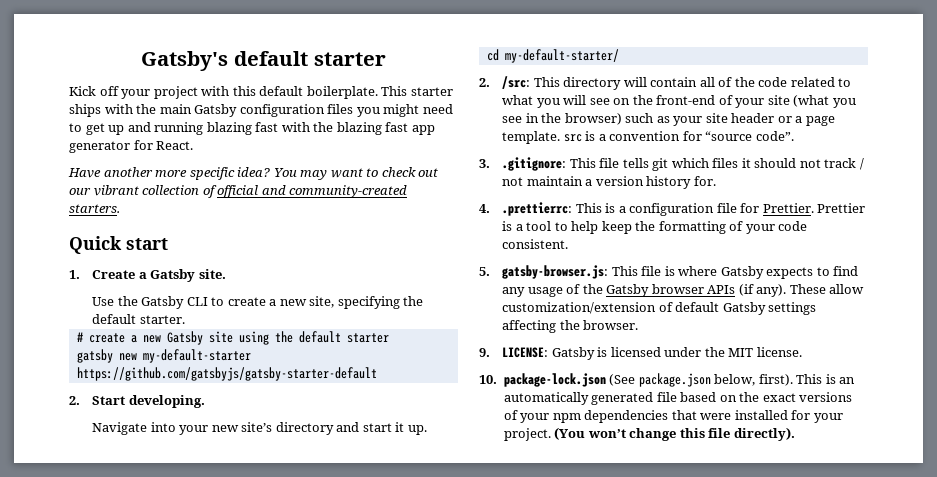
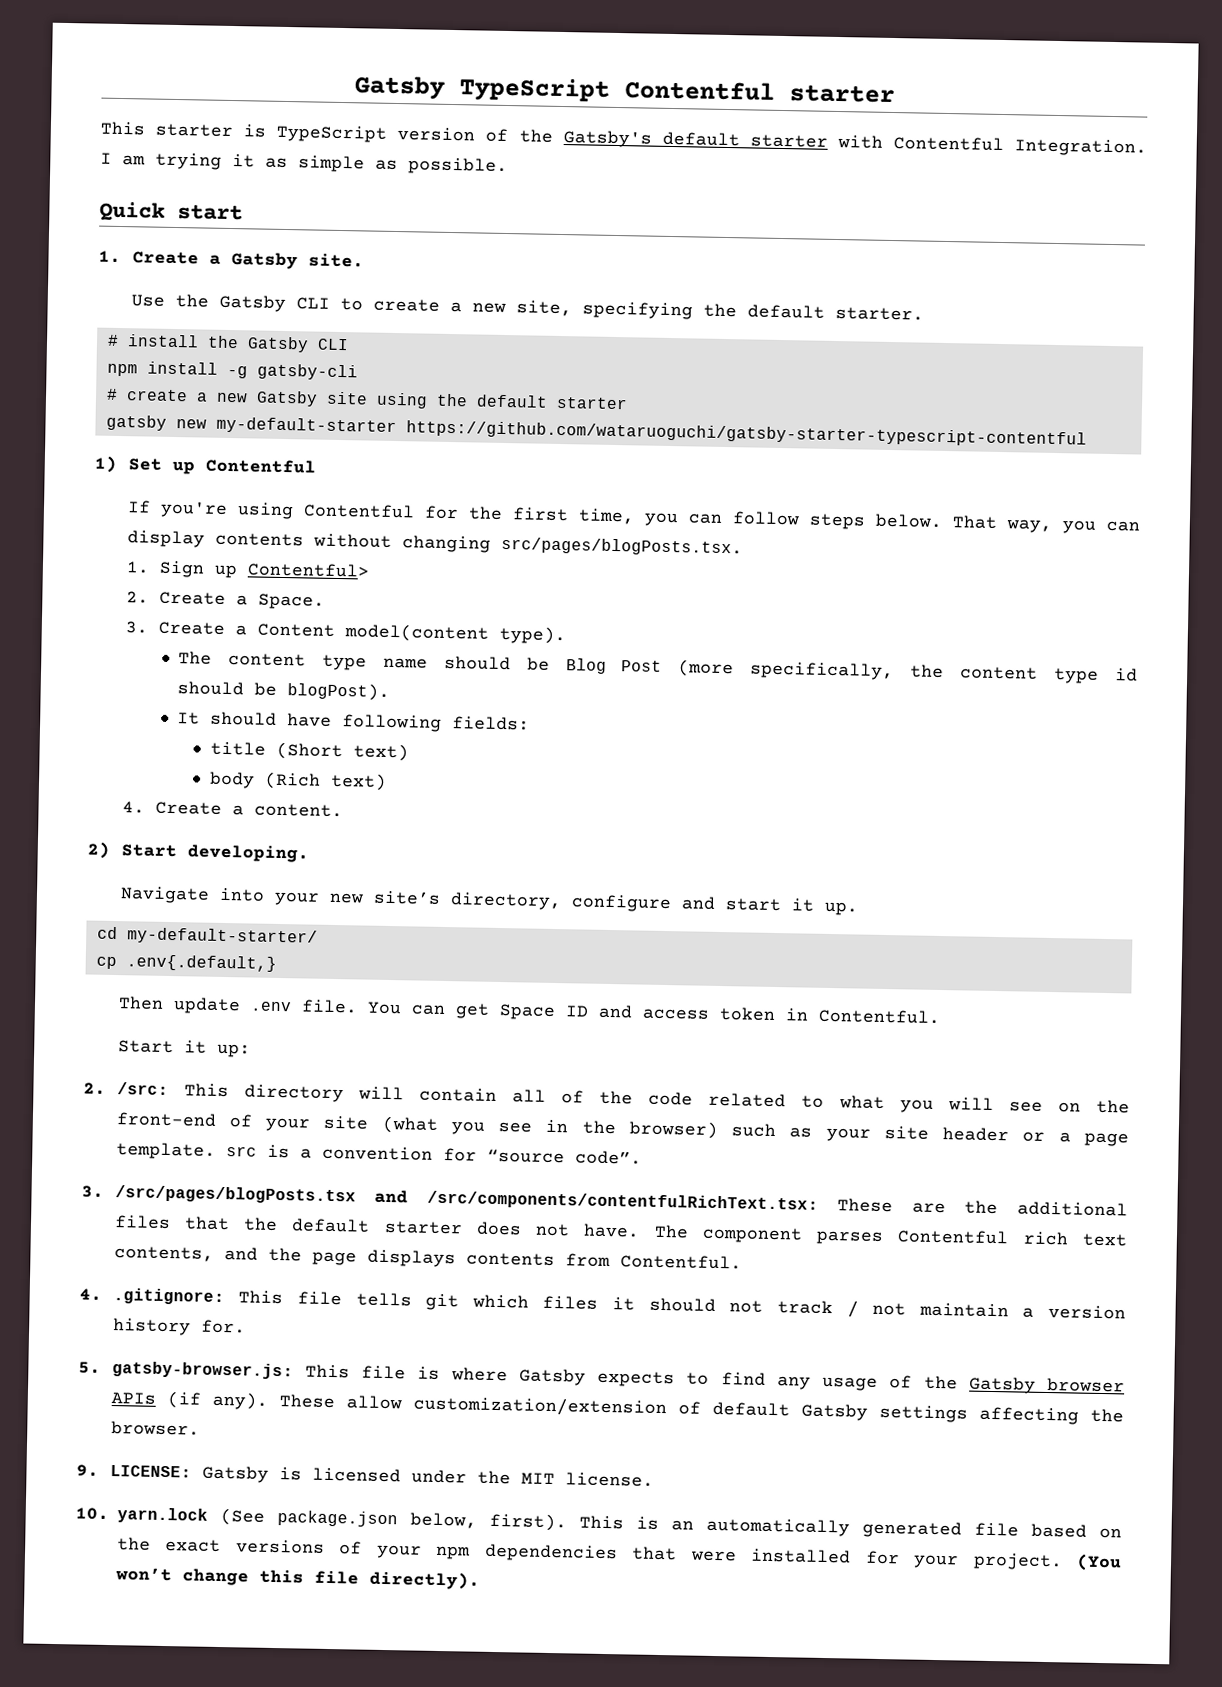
[141,51,386,71] [69,86,453,99] [69,104,453,117] [69,122,435,135] [69,140,194,153] [68,167,439,180] [69,185,408,198] [69,204,120,213] Gatsby's default starter // Kick off your project with this default boilerplate. This starter ships with the main Gatsby configuration files you might need to get up and running blazing fast with the blazing fast app generator for React. // Have another more specific idea? You may want to check out our vibrant collection of official and community-created starters. -> [354,75,895,104] [100,121,1147,157] [100,152,508,176] Gatsby TypeScript Contentful starter // This starter is TypeScript version of the Gatsby's default starter with Contentful Integration. I am trying it as simple as possible.
(185, 319) none -> [106,334,349,353] [106,361,358,381] // # install the Gatsby CLI // npm install -g gatsby-cli
[76,367,377,381] [69,396,80,405] https://github.com/gatsbyjs/gatsby-starter-default // 2. -> [405,420,1087,448] [94,455,316,475] [126,500,1141,534] [126,530,743,557] [125,560,371,579] [125,591,326,610] [124,621,567,645] [178,651,1139,684] [177,681,391,701] [177,711,531,732] [209,741,409,762] [208,771,387,791] [121,801,344,818] [87,841,110,859] https://github.com/wataruoguchi/gatsby-starter-typescript-contentful // 1) Set up Contentful // If you're using Contentful for the first time, you can follow steps below. That way, you can display contents without changing src/pages/blogPosts.tsx. // 1. Sign up Contentful> // 2. Create a Space. // 3. Create a Content model(content type). // The content type name should be Blog Post (more specifically, the content type id should be blogPost). // It should have following fields: // title (Short text) // body (Rich text) // 4. Create a content. // 2)
[275,422,334,435] directory -> [449,892,672,913] directory, configure
(619, 56) none -> [95,954,277,972] [117,996,941,1024] [117,1040,251,1058] // cp .env{.default,} // Then update .env file. You can get Space ID and access token in Contentful. // Start it up:
(490, 163) none -> [114,1185,1128,1217] [113,1215,1127,1247] [113,1246,742,1270] [79,1288,102,1301] /src/pages/blogPosts.tsx and /src/components/contentfulRichText.tsx: These are the additional files that the default starter does not have. The component parses Contentful rich text contents, and the page displays contents from Contentful. // 4.
[479,202,866,216] [502,221,808,234] [502,239,569,249] // 4. .prettierrc: This is a configuration file for Prettier. Prettier is a tool to help keep the formatting of your code consistent. -> (246, 1326) none
[503,373,606,387] package-lock.json -> [117,1507,208,1524] yarn.lock

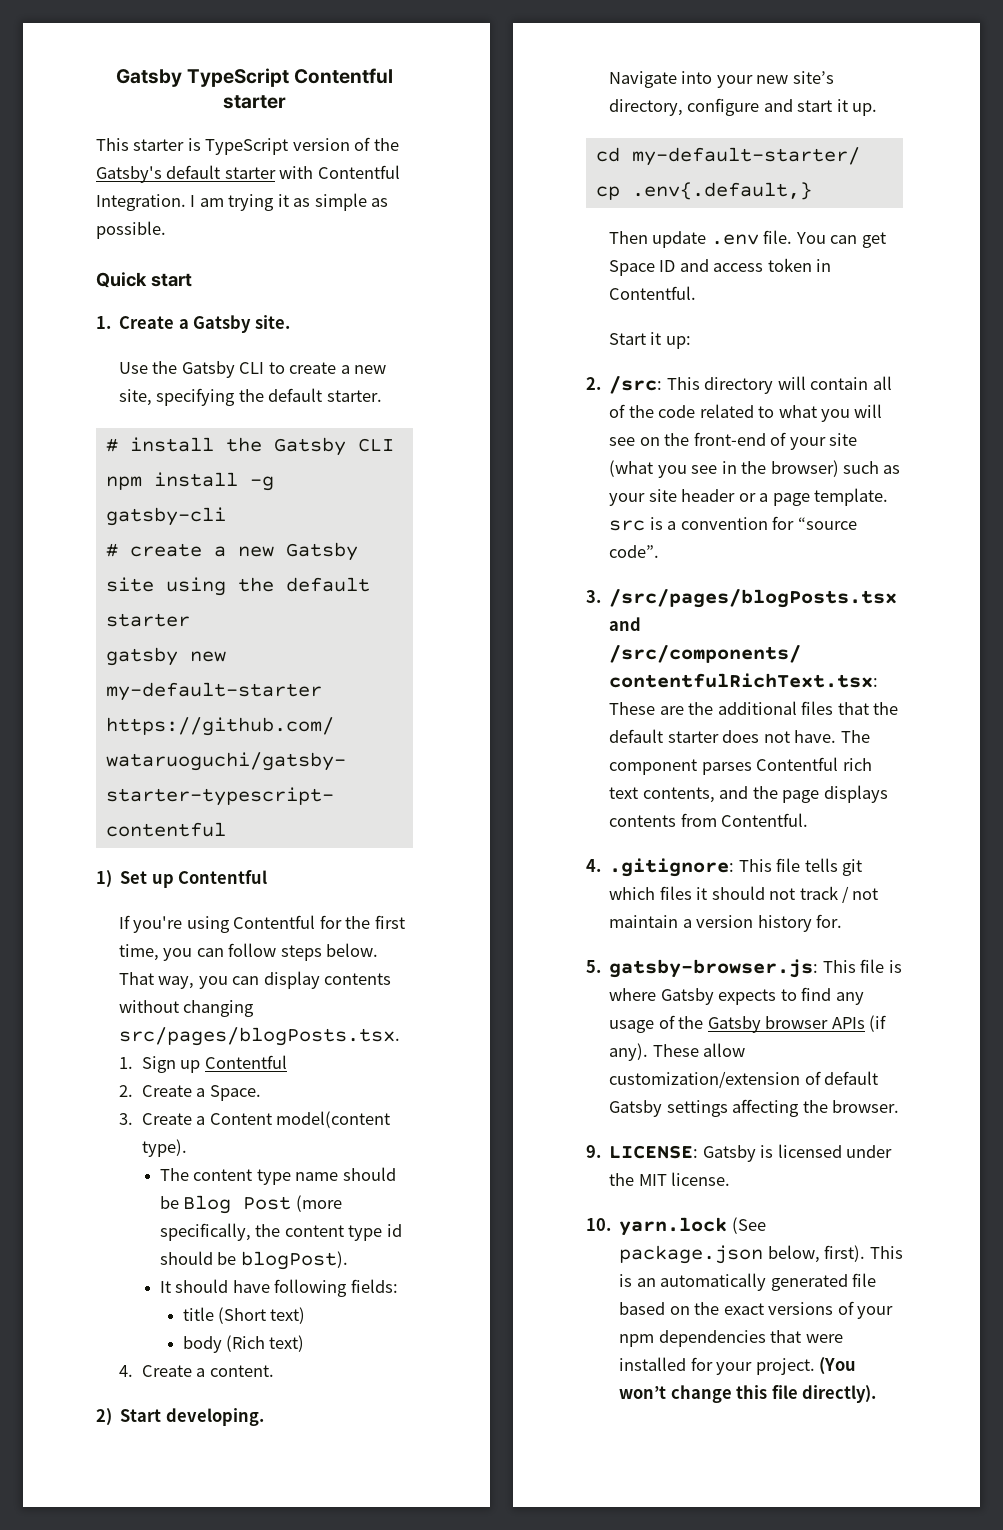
[247,562,371,578] Contentful> -> [204,1055,287,1069] Contentful

